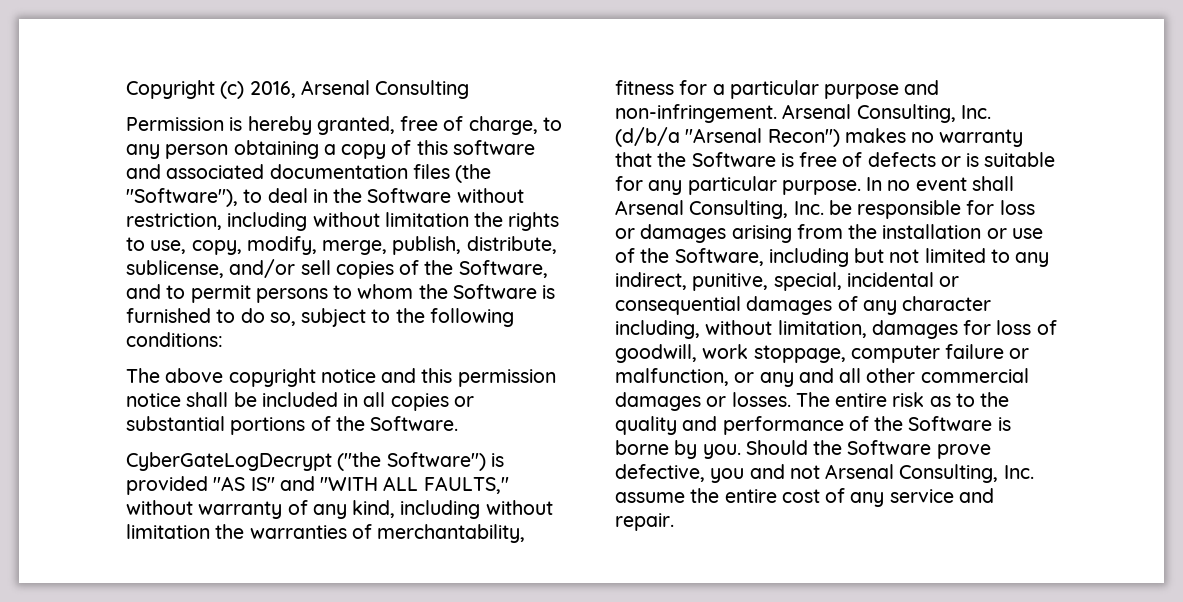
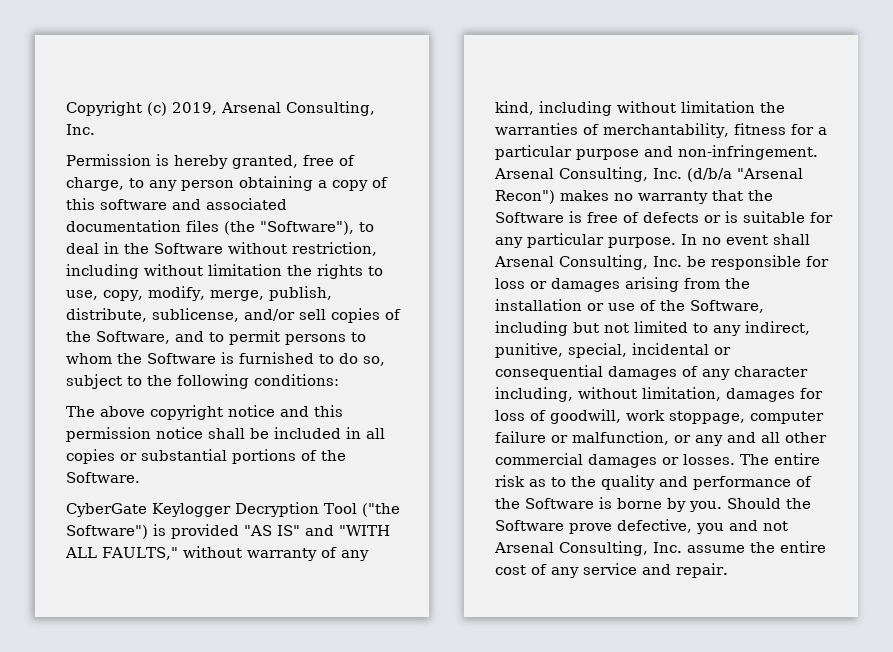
[249,80,470,99] 2016, Arsenal Consulting -> [172,101,375,116] [66,124,95,135] 2019, Arsenal Consulting, Inc.
[126,452,332,471] CyberGateLogDecrypt -> [66,502,357,517] CyberGate Keylogger Decryption Tool

